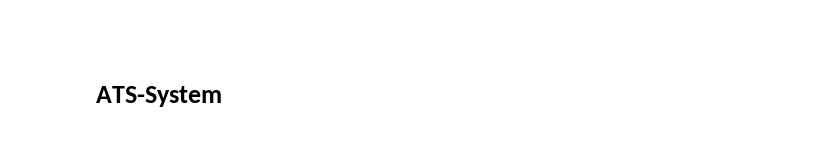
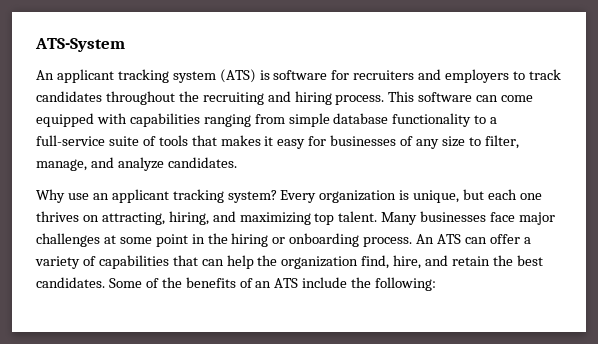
(222, 96) none -> [36,69,561,83] [36,91,534,105] [36,113,498,127] [36,135,519,149] [36,157,237,171] [36,189,542,203] [36,211,556,225] [36,233,531,247] [35,255,543,269] [36,277,437,291] // An applicant tracking system (ATS) is software for recruiters and employers to track candidates throughout the recruiting and hiring process. This software can come equipped with capabilities ranging from simple database functionality to a full-service suite of tools that makes it easy for businesses of any size to filter, manage, and analyze candidates. // Why use an applicant tracking system? Every organization is unique, but each one thrives on attracting, hiring, and maximizing top talent. Many businesses face major challenges at some point in the hiring or onboarding process. An ATS can offer a variety of capabilities that can help the organization find, hire, and retain the best candidates. Some of the benefits of an ATS include the following:

